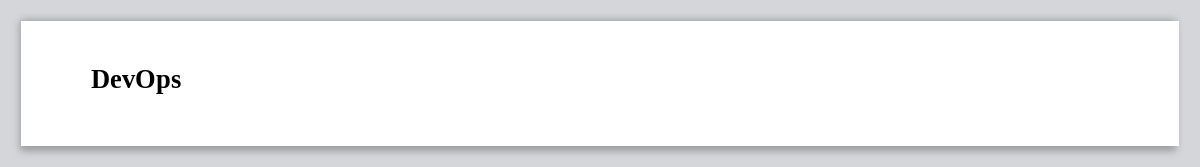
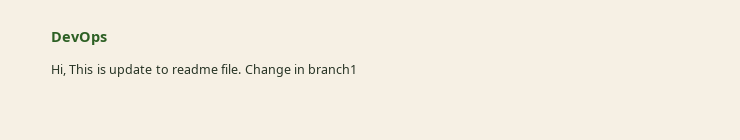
(181, 82) none -> [51,64,358,77] // Hi, This is update to readme file. Change in branch1

